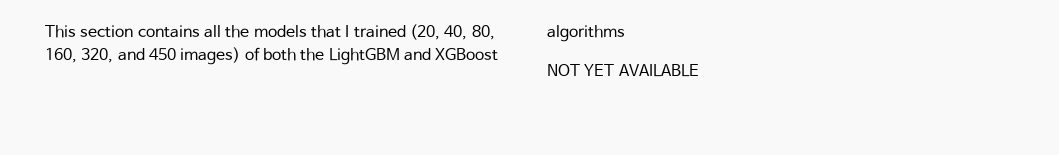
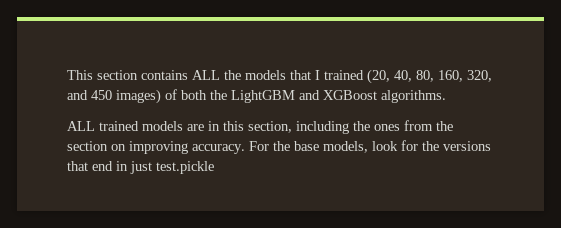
[203,25,221,38] all -> [192,70,220,80] ALL
[547,25,625,42] [547,64,699,77] algorithms // NOT YET AVAILABLE -> [381,90,446,103] [67,120,453,134] [67,140,491,154] [67,161,214,174] algorithms. // ALL trained models are in this section, including the ones from the section on improving accuracy. For the base models, look for the versions that end in just test.pickle

